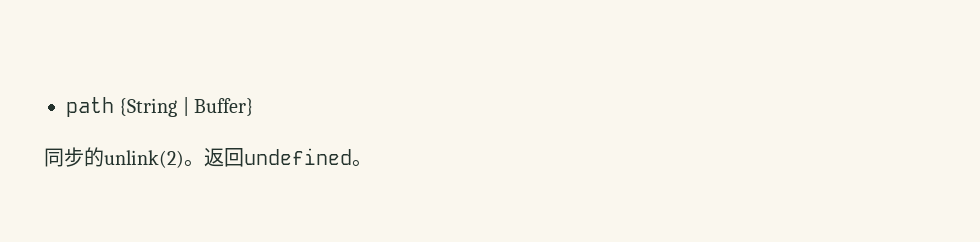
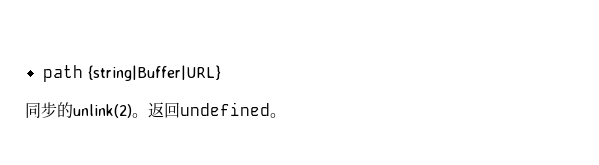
[119,97,255,117] {String | Buffer} -> [87,65,221,81] {string|Buffer|URL}

